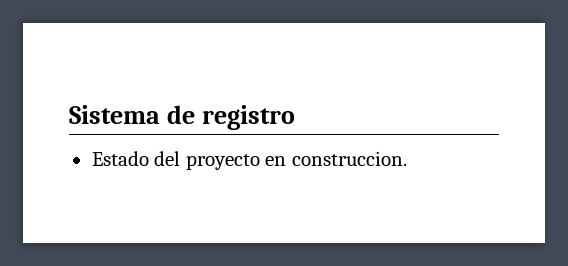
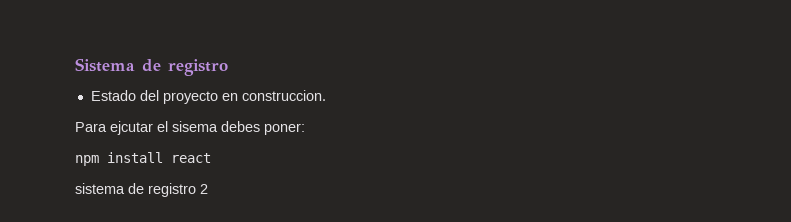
(407, 158) none -> [75,121,305,135] [75,152,211,166] [75,183,208,197] // Para ejcutar el sisema debes poner: // npm install react // sistema de registro 2

